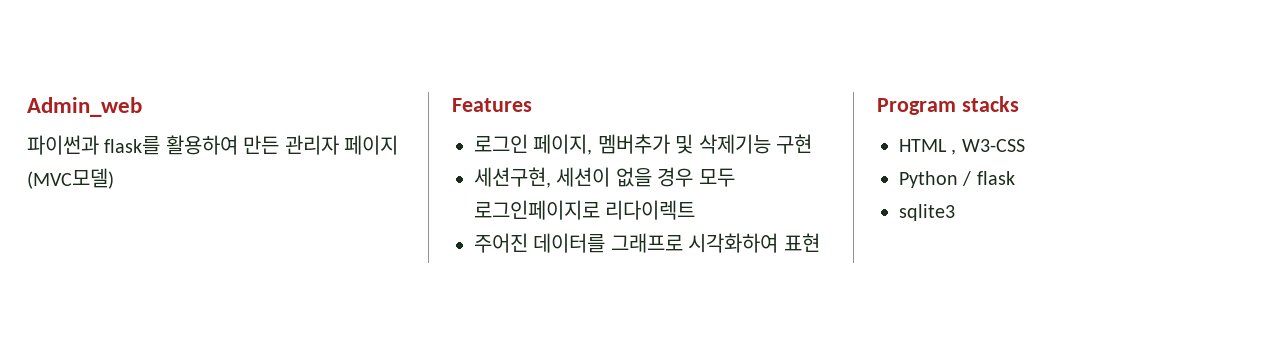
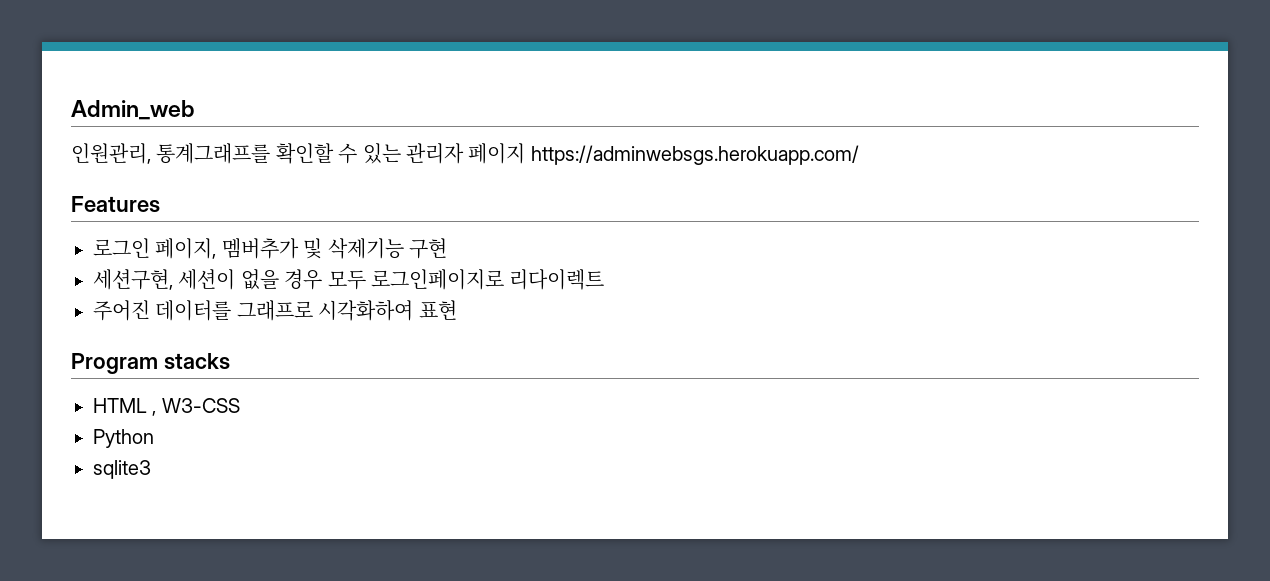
[27,135,280,155] 파이썬과 flask를 활용하여 만든 -> [71,143,401,164] 인원관리, 통계그래프를 확인할 수 있는
[27,168,114,189] (MVC모델) -> [530,145,859,165] https://adminwebsgs.herokuapp.com/
[962,171,1015,186] / flask -> (154, 438) none

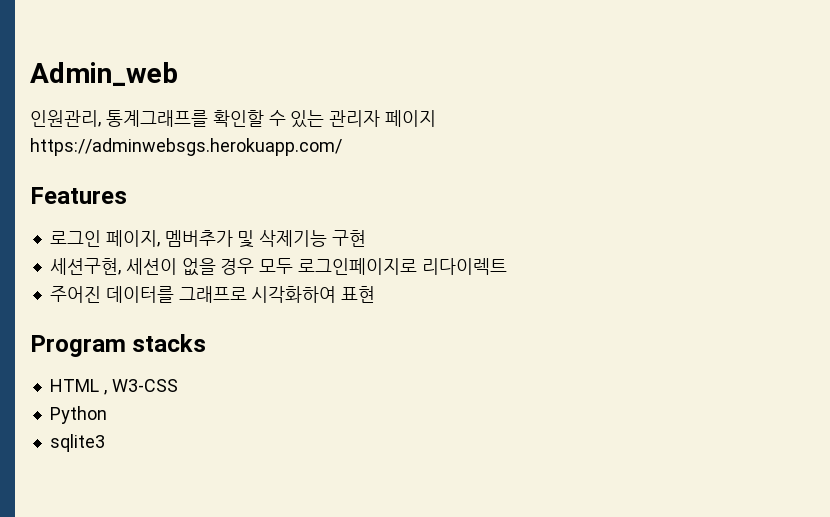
(526, 153) none -> (437, 118) //

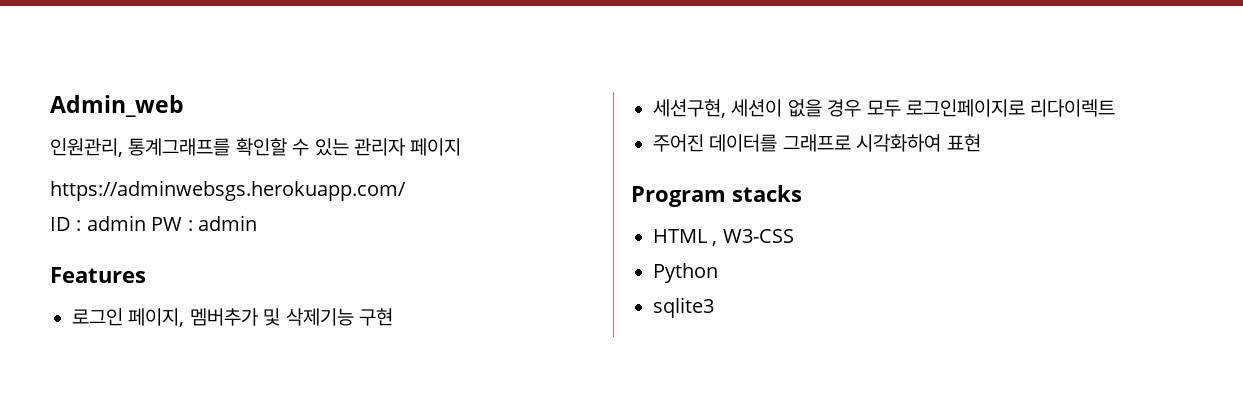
(342, 147) none -> [50,215,257,231] // ID : admin PW : admin

